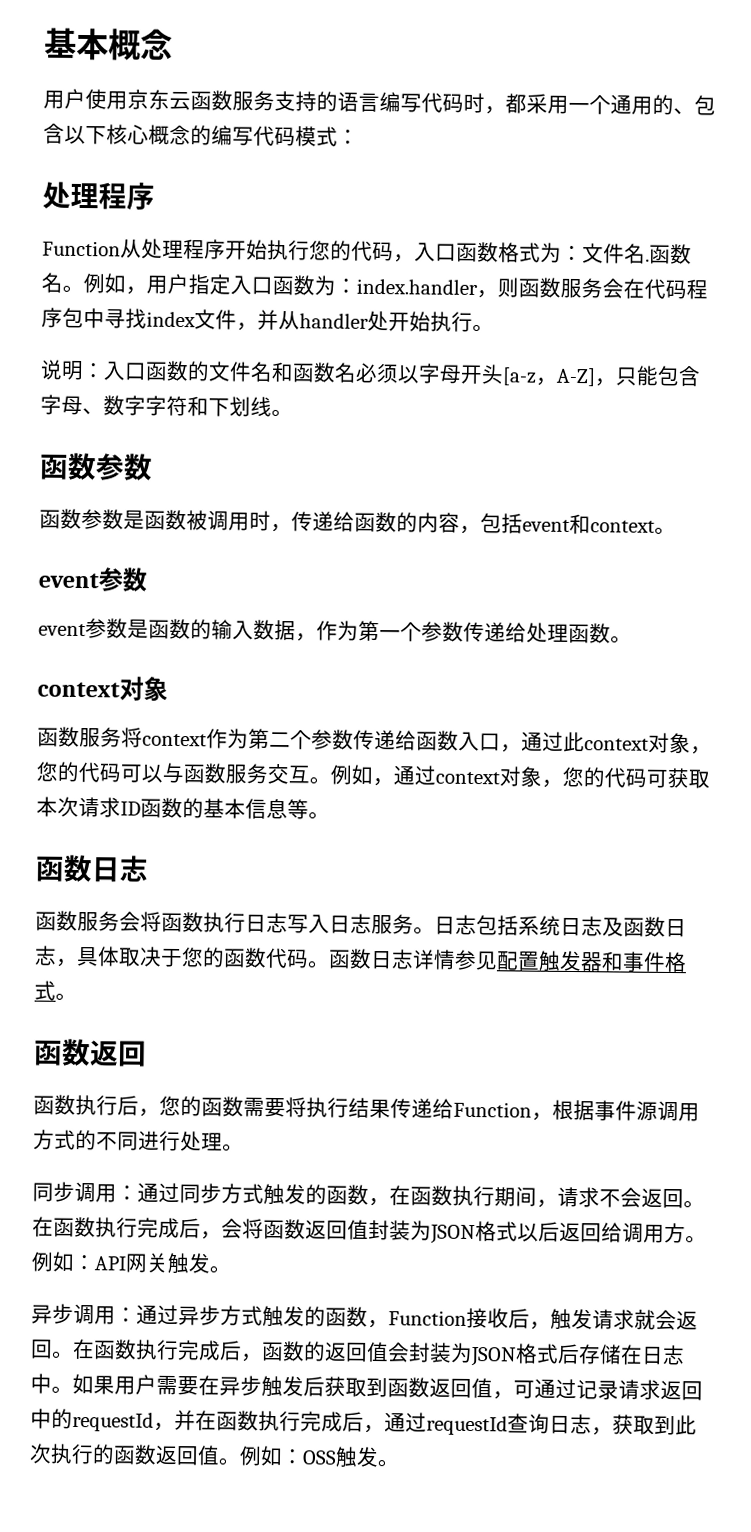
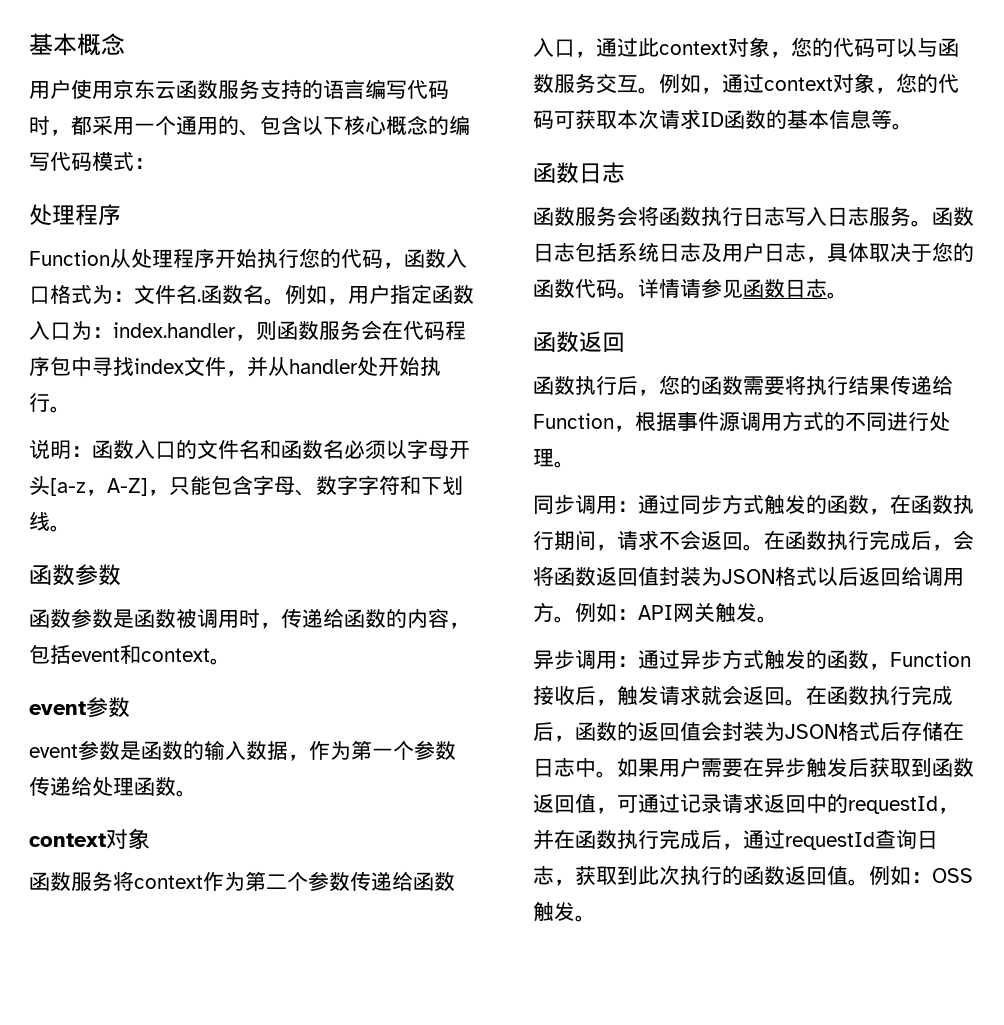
[414,242,499,263] 入口函数 -> [404,249,467,268] [29,286,50,304] 函数入口
[230,275,315,296] 入口函数 -> [432,285,474,304] [29,321,71,340] 函数入口
[103,360,189,382] 入口函数 -> [92,440,176,459] 函数入口
(435, 930) none -> [932,207,974,226] 函数
[623,916,666,937] 函数 -> [722,243,764,262] 用户
[328,948,687,973] [34,980,56,1001] 函数日志详情参见配置触发器和事件格式 -> [638,278,827,298] 详情请参见函数日志

